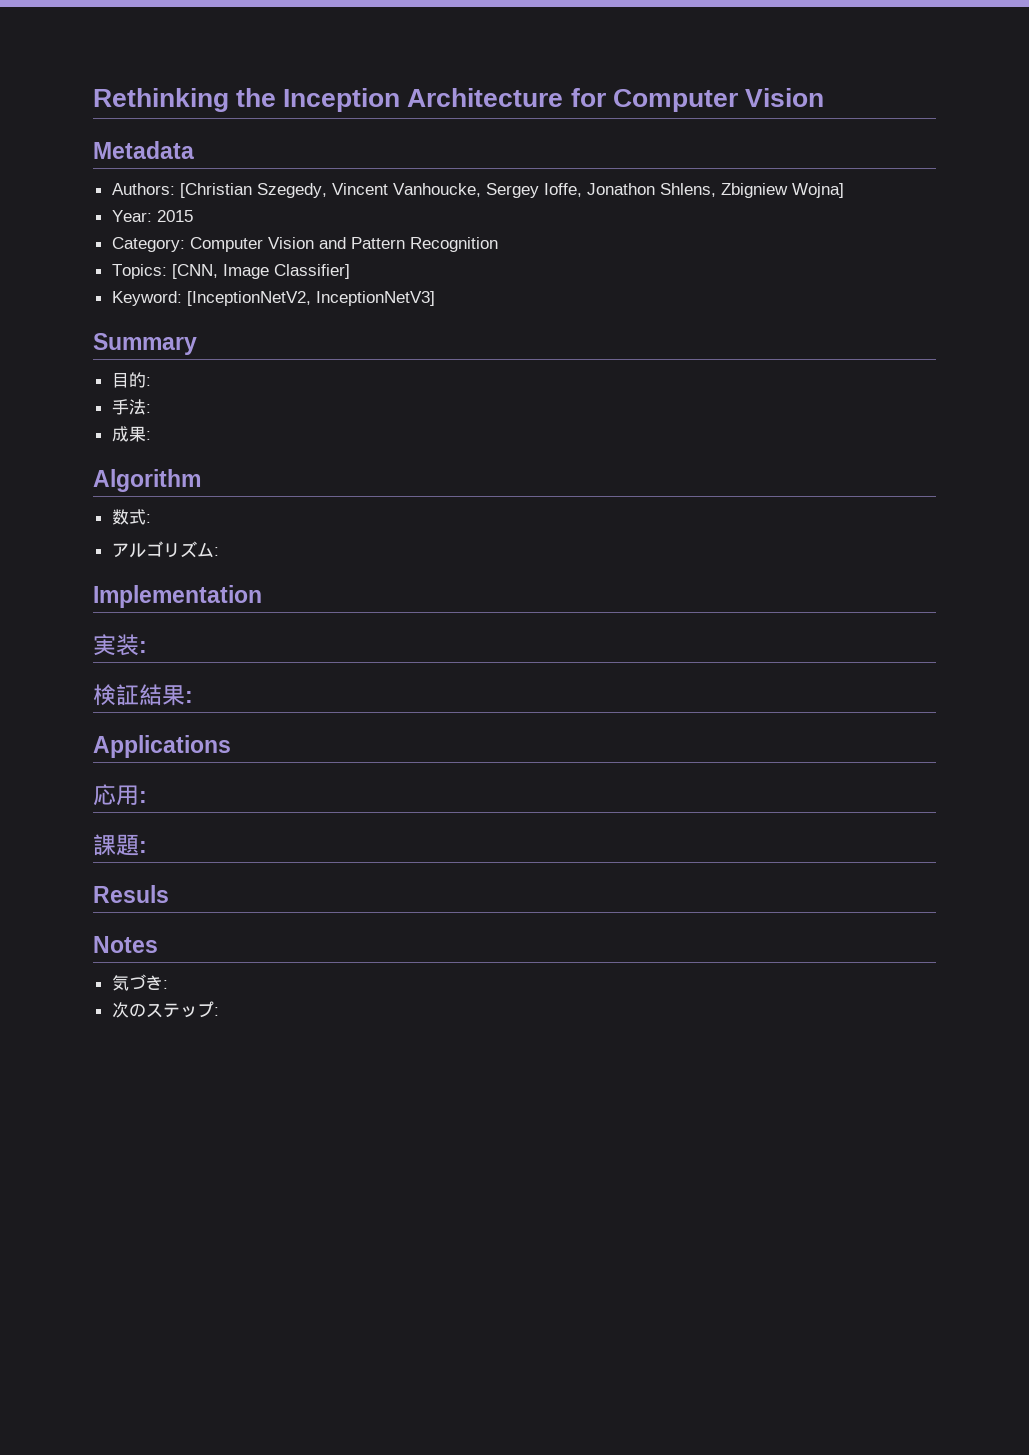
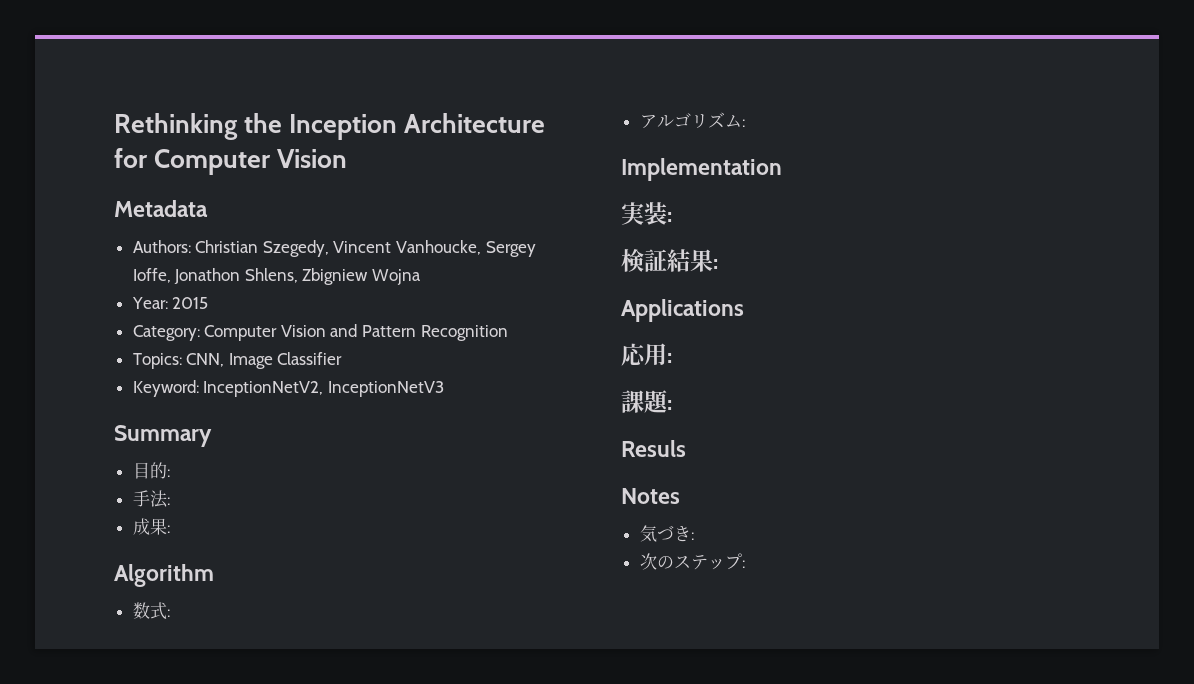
[179,183,252,198] [Christian -> [195,240,259,253] Christian
[791,183,844,198] Wojna] -> [372,269,422,285] Wojna
[171,264,350,279] [CNN, Image Classifier] -> [186,352,343,369] CNN, Image Classifier
[186,291,435,306] [InceptionNetV2, InceptionNetV3] -> [203,381,444,397] InceptionNetV2, InceptionNetV3

